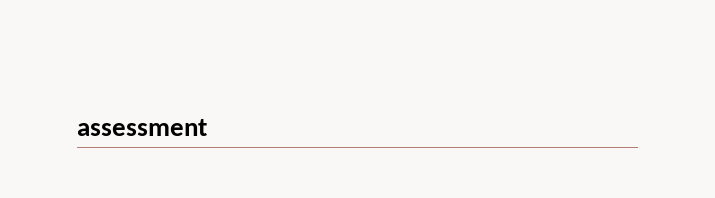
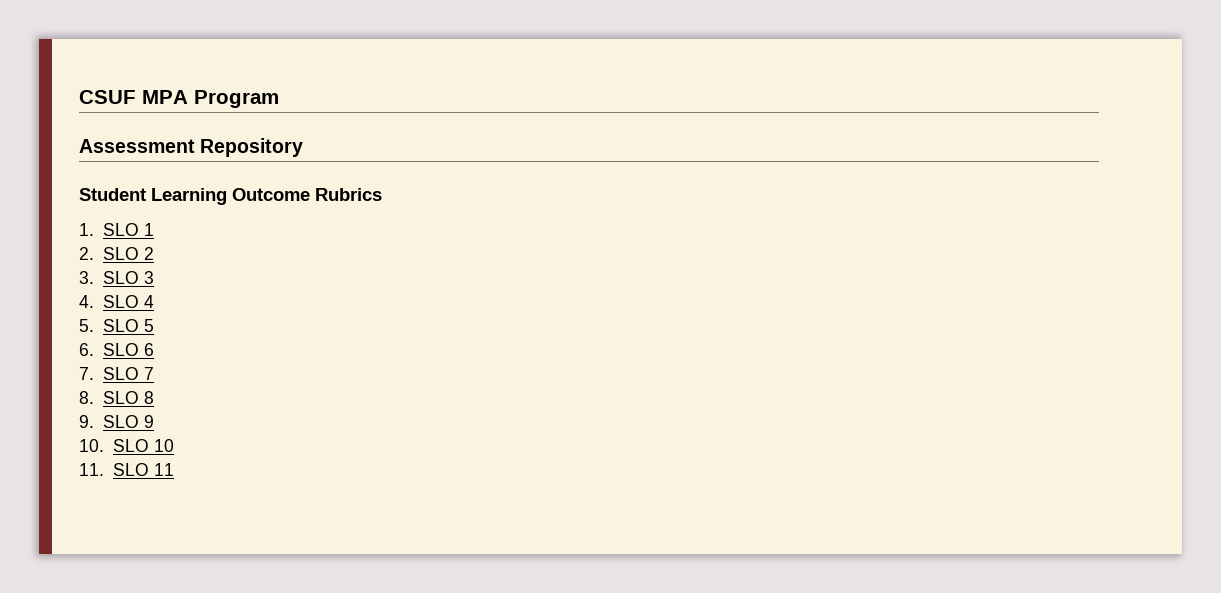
[77,119,207,136] assessment -> [79,90,279,108] [79,138,304,157] [79,188,382,205] [79,223,154,236] [79,247,154,260] [79,271,154,284] [79,295,154,308] [79,319,154,332] [79,343,154,356] [79,367,154,380] [79,391,154,404] [79,415,154,428] [79,439,174,452] [79,463,174,476] CSUF MPA Program // Assessment Repository // Student Learning Outcome Rubrics // 1. SLO 1 // 2. SLO 2 // 3. SLO 3 // 4. SLO 4 // 5. SLO 5 // 6. SLO 6 // 7. SLO 7 // 8. SLO 8 // 9. SLO 9 // 10. SLO 10 // 11. SLO 11

